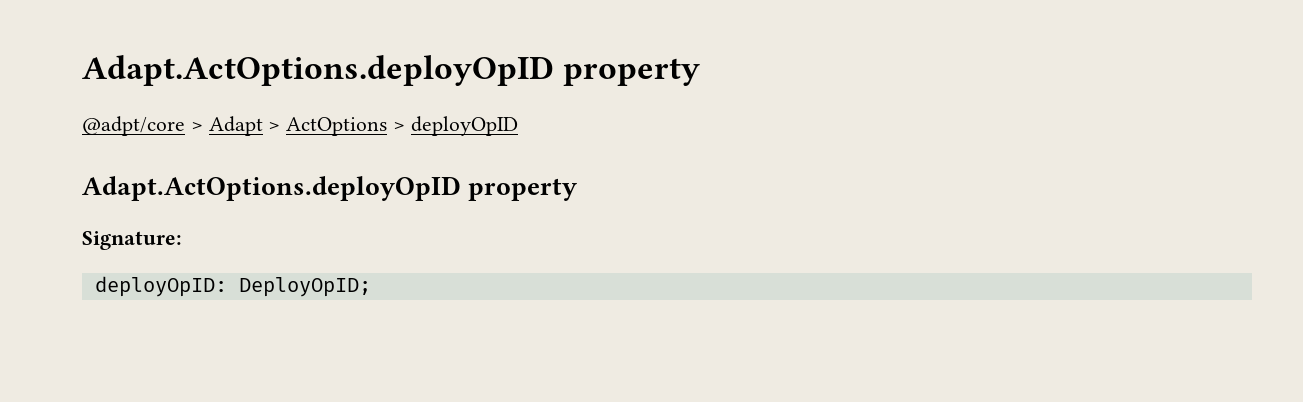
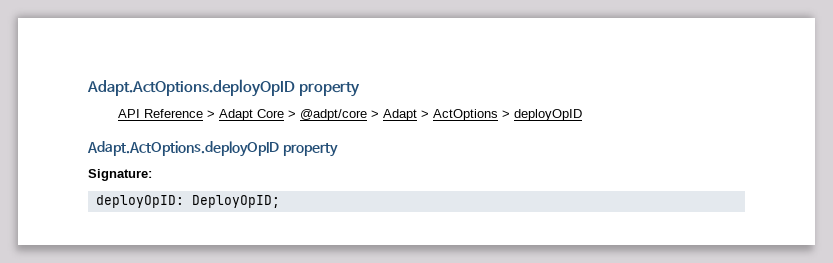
[82,55,701,86] Adapt.ActOptions.deployOpID property // -> [87,79,361,97] [118,109,297,121] Adapt.ActOptions.deployOpID property // API Reference > Adapt Core >

